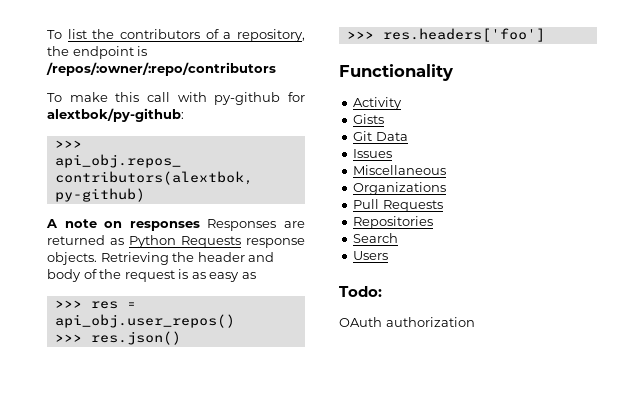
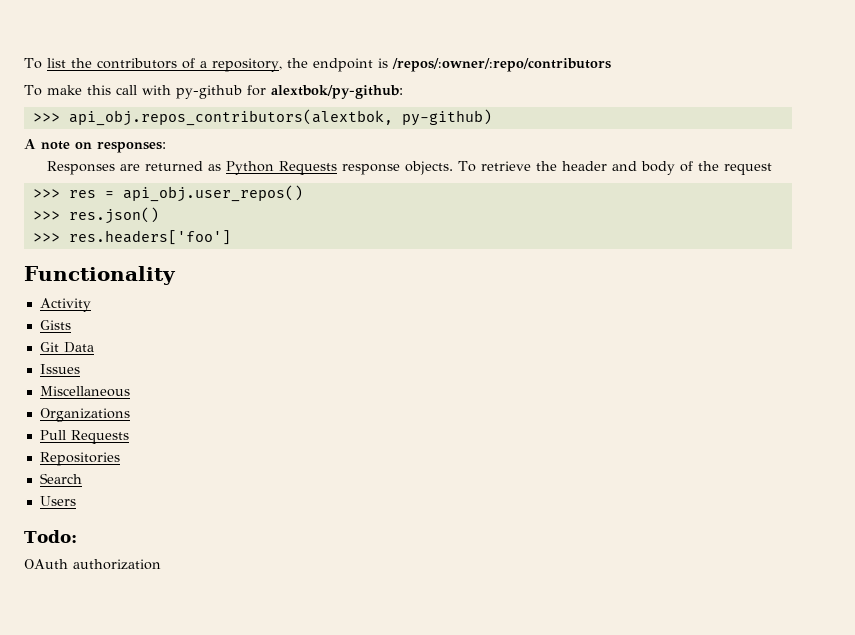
[129,221,200,231] responses -> [97,142,166,153] responses: //
[100,252,169,265] Retrieving -> [458,161,532,172] To retrieve
[178,269,256,282] is as easy as -> (773, 169) none

